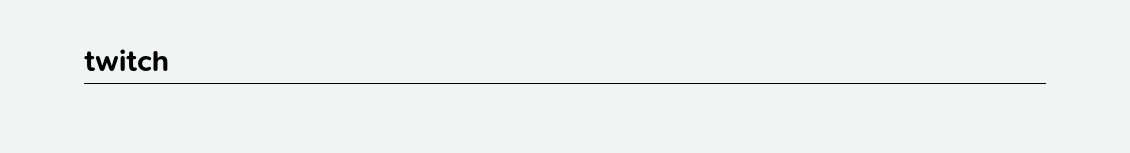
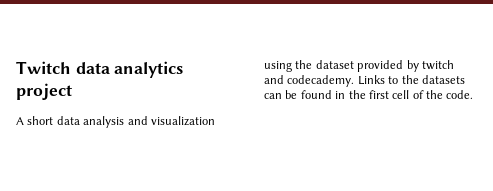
[84,49,169,71] twitch -> [16,61,184,78] [16,83,72,100] [16,116,215,128] [264,60,454,72] [264,75,465,87] [264,90,474,99] Twitch data analytics project // A short data analysis and visualization using the dataset provided by twitch and codecademy. Links to the datasets can be found in the first cell of the code.

